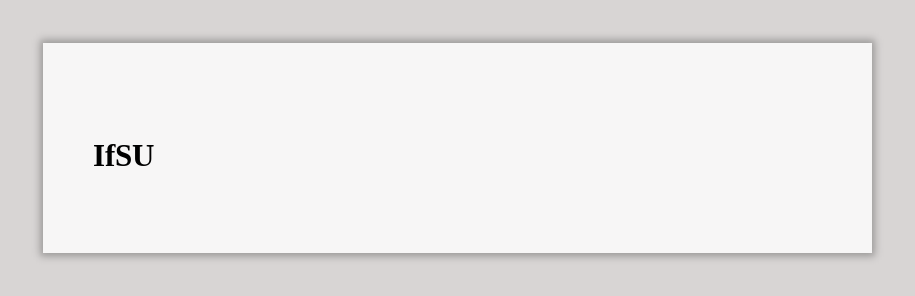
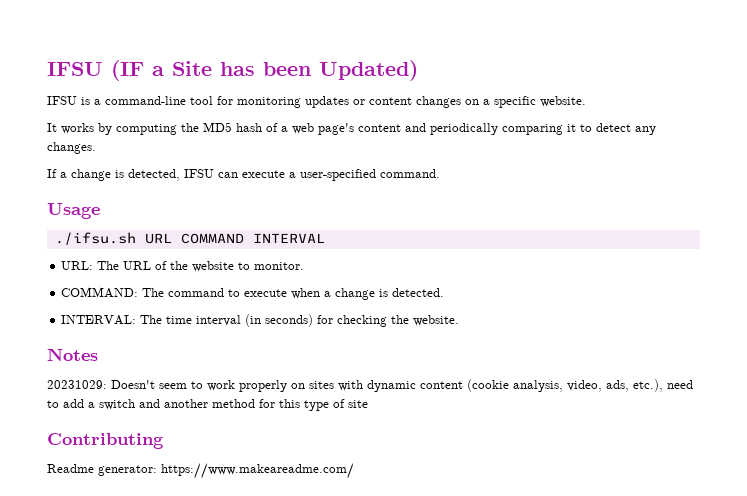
[93,144,154,166] IfSU -> [47,60,418,81] [47,96,586,108] [47,122,656,135] [47,142,96,154] [47,169,440,181] [47,203,100,219] [54,232,325,245] [61,261,305,272] [61,287,445,300] [61,314,460,327] [47,348,98,361] [47,379,693,392] [47,399,368,411] [47,433,164,449] [47,463,354,479] IFSU (IF a Site has been Updated) // IFSU is a command-line tool for monitoring updates or content changes on a specific website. // It works by computing the MD5 hash of a web page's content and periodically comparing it to detect any changes. // If a change is detected, IFSU can execute a user-specified command. // Usage // ./ifsu.sh URL COMMAND INTERVAL // URL: The URL of the website to monitor. // COMMAND: The command to execute when a change is detected. // INTERVAL: The time interval (in seconds) for checking the website. // Notes // 20231029: Doesn't seem to work properly on sites with dynamic content (cookie analysis, video, ads, etc.), need to add a switch and another method for this type of site // Contributing // Readme generator: https://www.makeareadme.com/

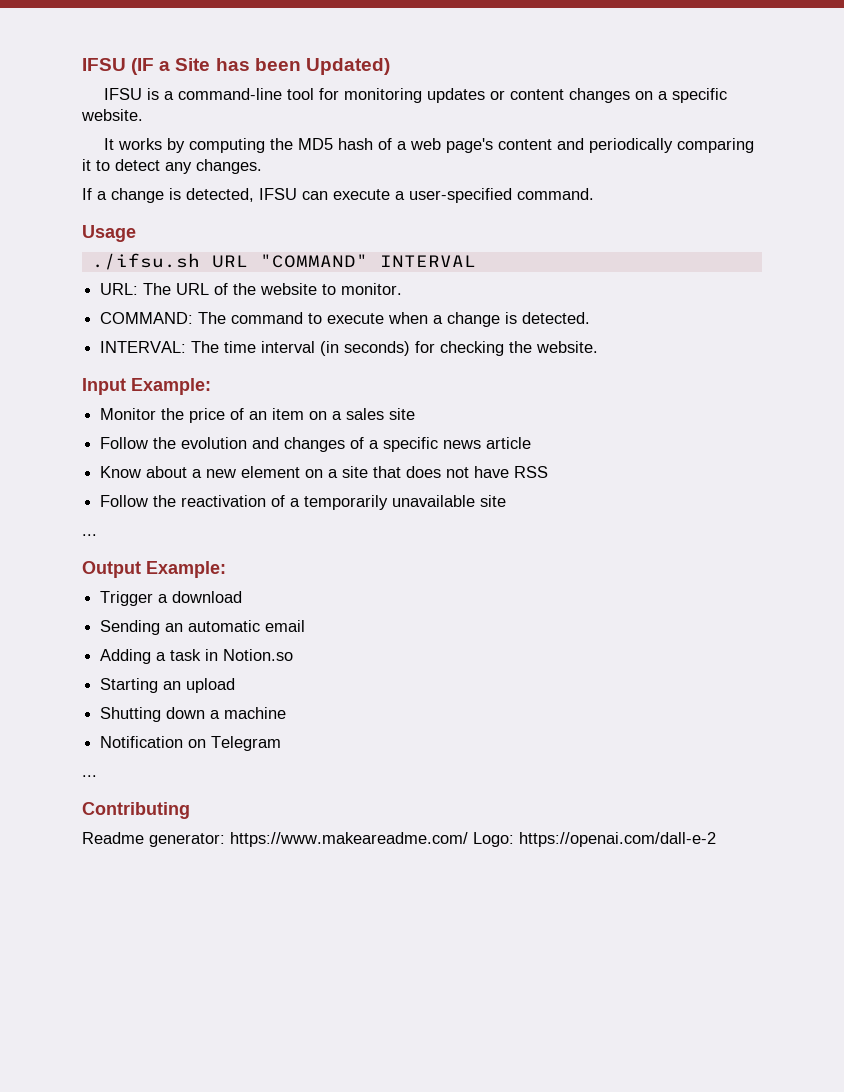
[180,233,244,244] COMMAND -> [259,254,368,268] "COMMAND"
[47,348,98,361] [47,379,693,392] [47,399,368,411] Notes // 20231029: Doesn't seem to work properly on sites with dynamic content (cookie analysis, video, ads, etc.), need to add a switch and another method for this type of site -> [82,378,211,395] [100,408,416,423] [100,437,532,452] [100,466,549,478] [100,495,507,510] [82,534,97,536] [82,561,226,578] [100,591,243,606] [100,620,306,635] [100,649,294,664] [100,678,236,693] [100,707,287,722] [100,736,282,751] [82,775,97,777] Input Example: // Monitor the price of an item on a sales site // Follow the evolution and changes of a specific news article // Know about a new element on a site that does not have RSS // Follow the reactivation of a temporarily unavailable site // ... // Output Example: // Trigger a download // Sending an automatic email // Adding a task in Notion.so // Starting an upload // Shutting down a machine // Notification on Telegram // ...
(354, 471) none -> [473,832,716,847] Logo: https://openai.com/dall-e-2

